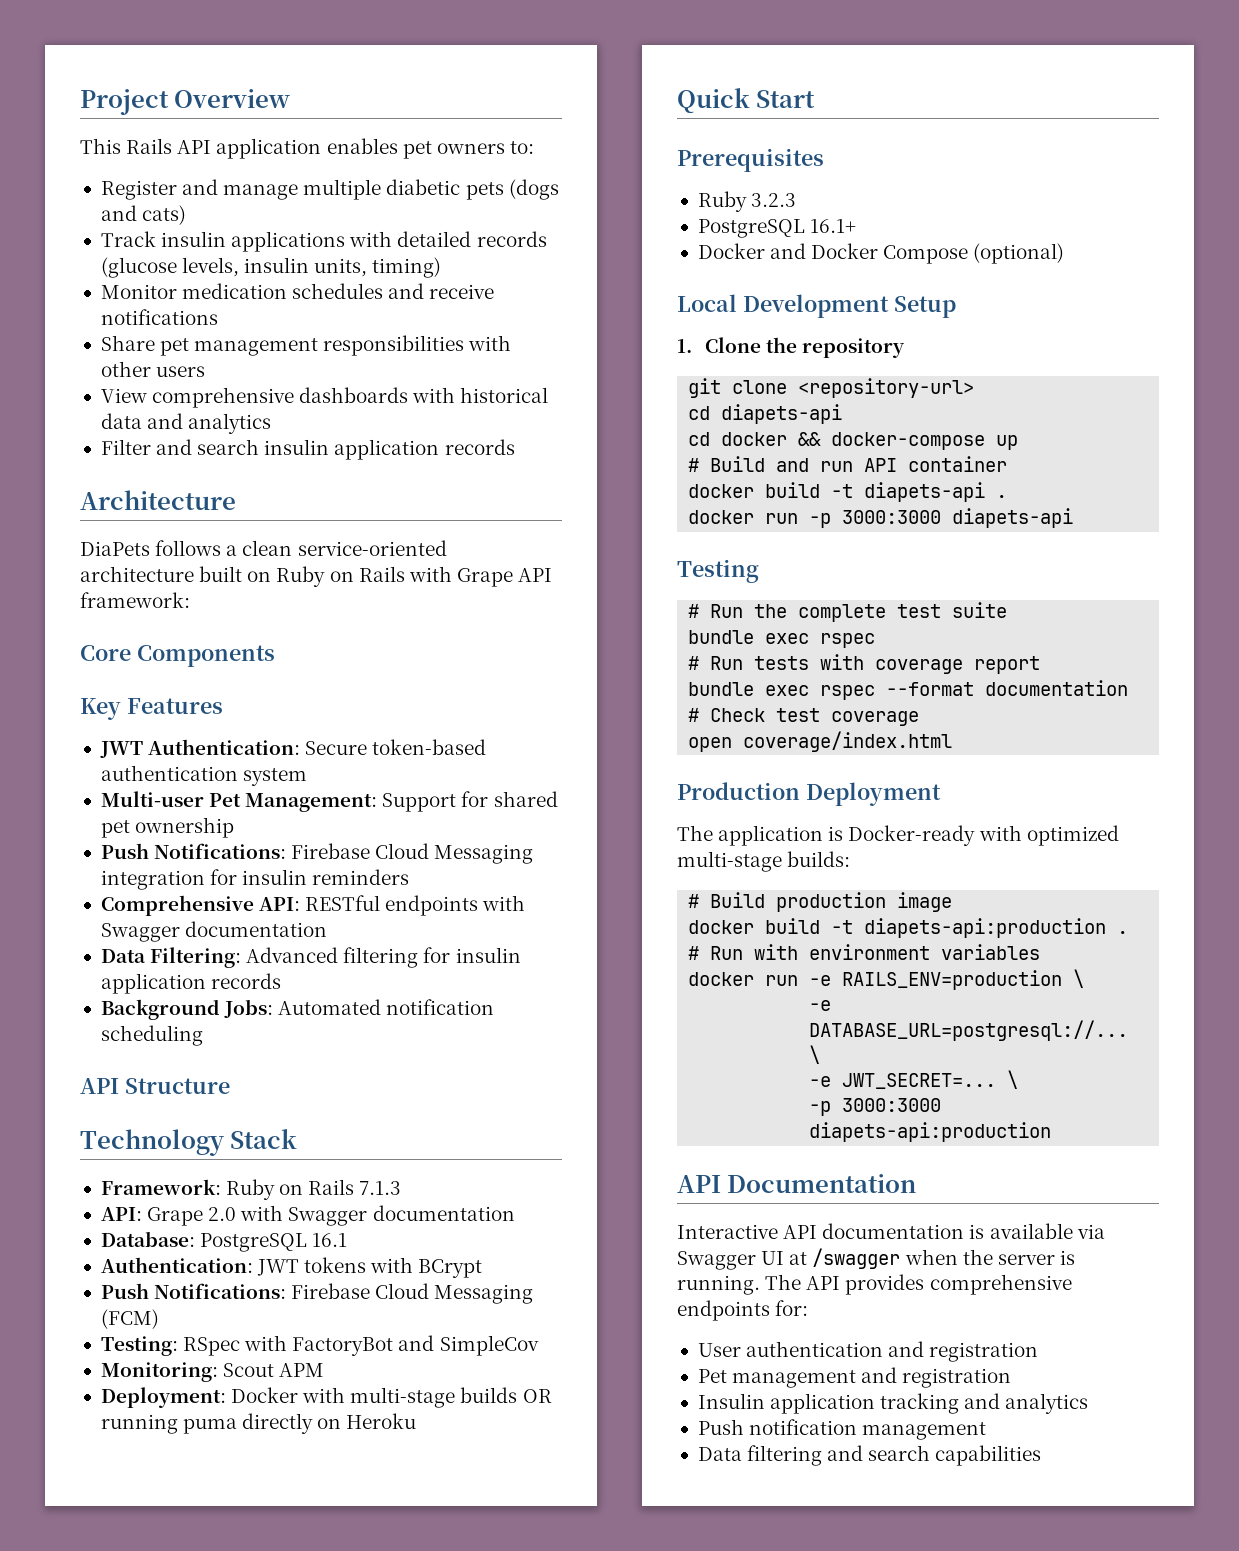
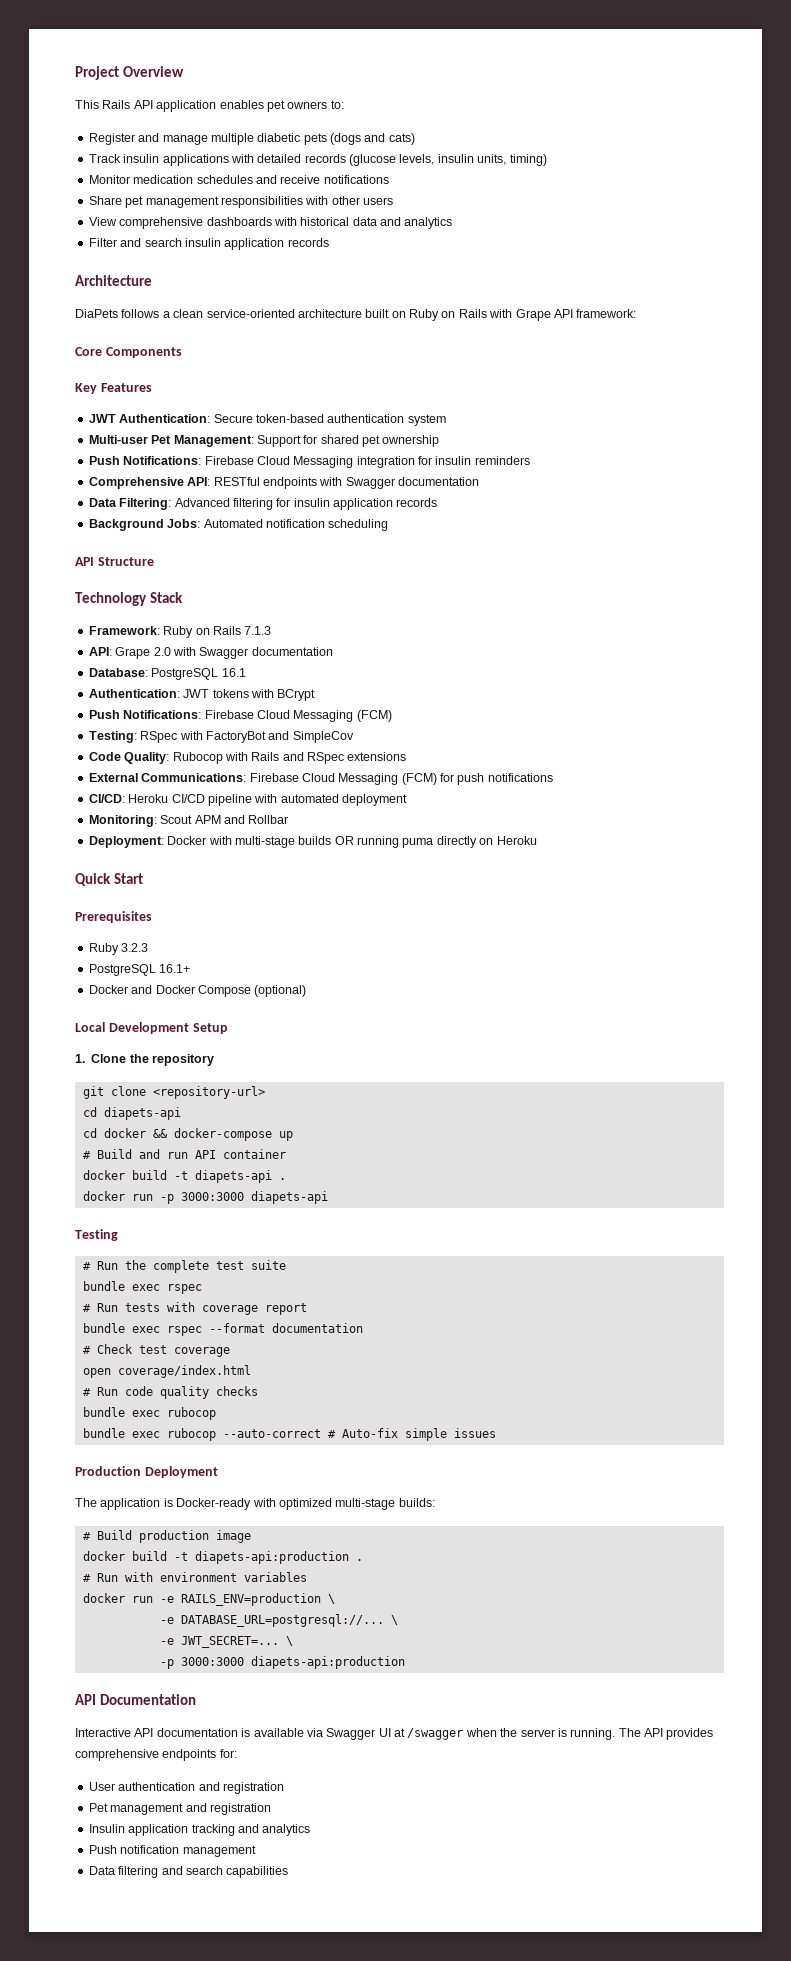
(539, 1345) none -> [88,752,407,764] [88,773,553,785] [88,794,407,806] // Code Quality: Rubocop with Rails and RSpec extensions // External Communications: Firebase Cloud Messaging (FCM) for push notifications // CI/CD: Heroku CI/CD pipeline with automated deployment
(325, 1370) none -> [223,815,289,824] and Rollbar
(953, 741) none -> [82,1386,258,1399] [82,1407,216,1420] [82,1428,496,1441] // # Run code quality checks // bundle exec rubocop // bundle exec rubocop --auto-correct # Auto-fix simple issues

